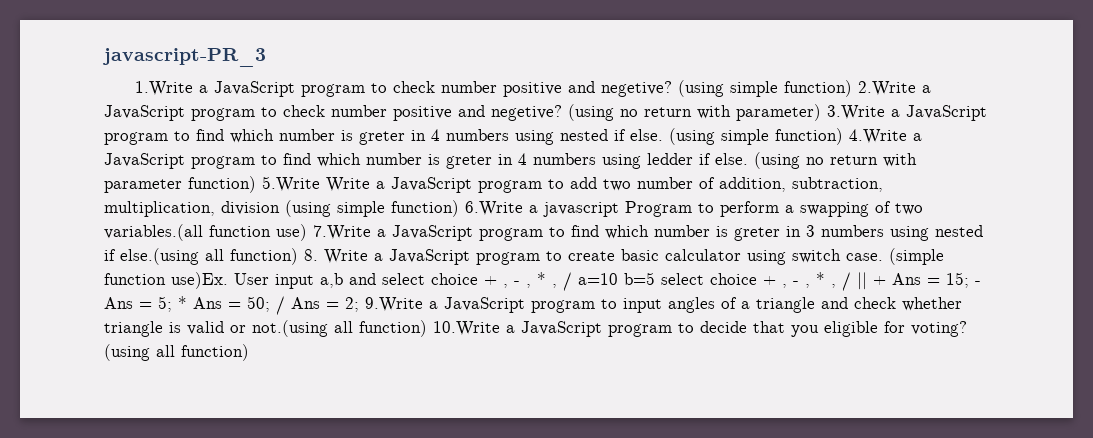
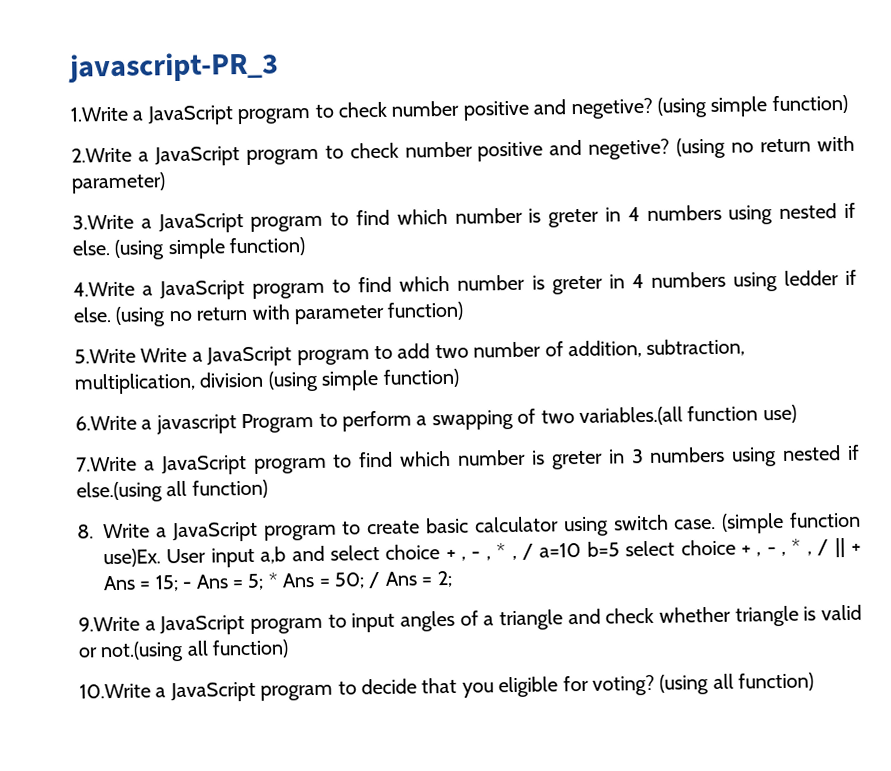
(853, 88) none -> (848, 104) //
(821, 112) none -> (166, 183) //
(843, 136) none -> (307, 247) //
(256, 184) none -> (465, 311) //
(459, 208) none -> (460, 378) //
(307, 232) none -> (797, 414) //
(298, 256) none -> (268, 489) //
(359, 304) none -> (453, 579) //
(427, 328) none -> (290, 649) //

